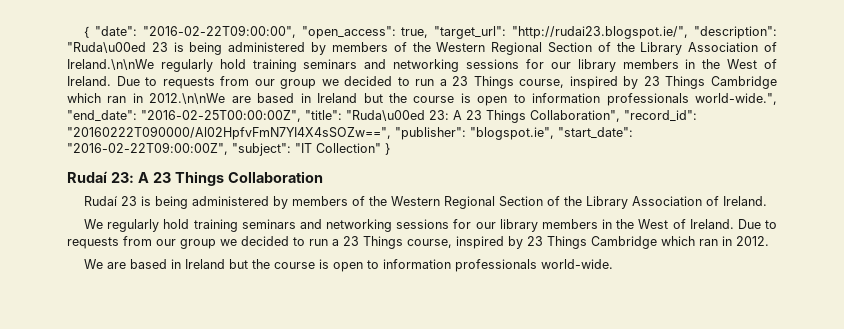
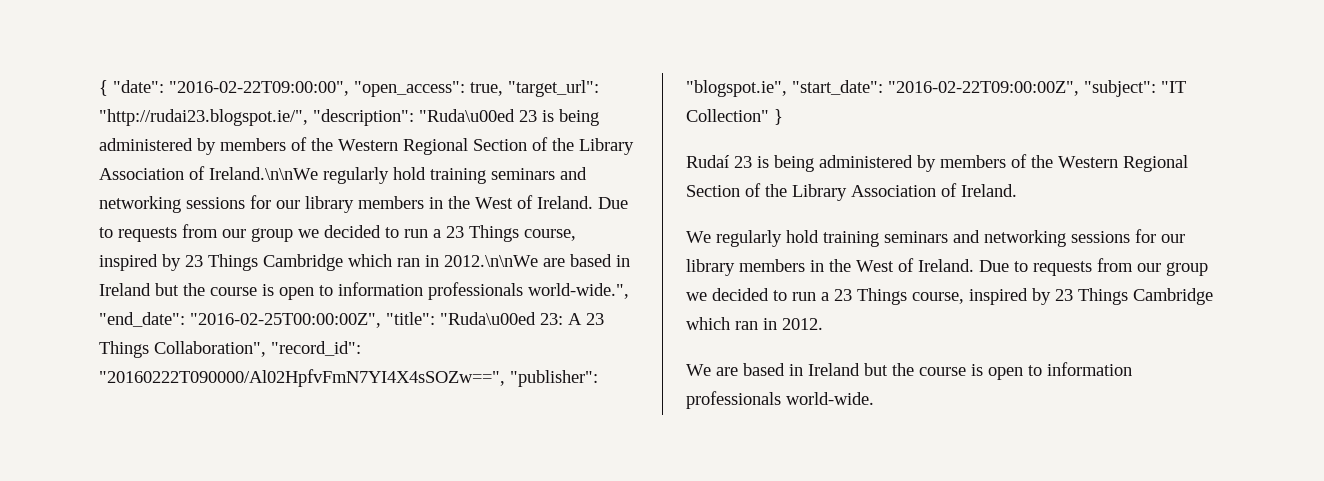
[67,171,323,186] // Rudaí 23: A 23 Things Collaboration -> (783, 117) none

